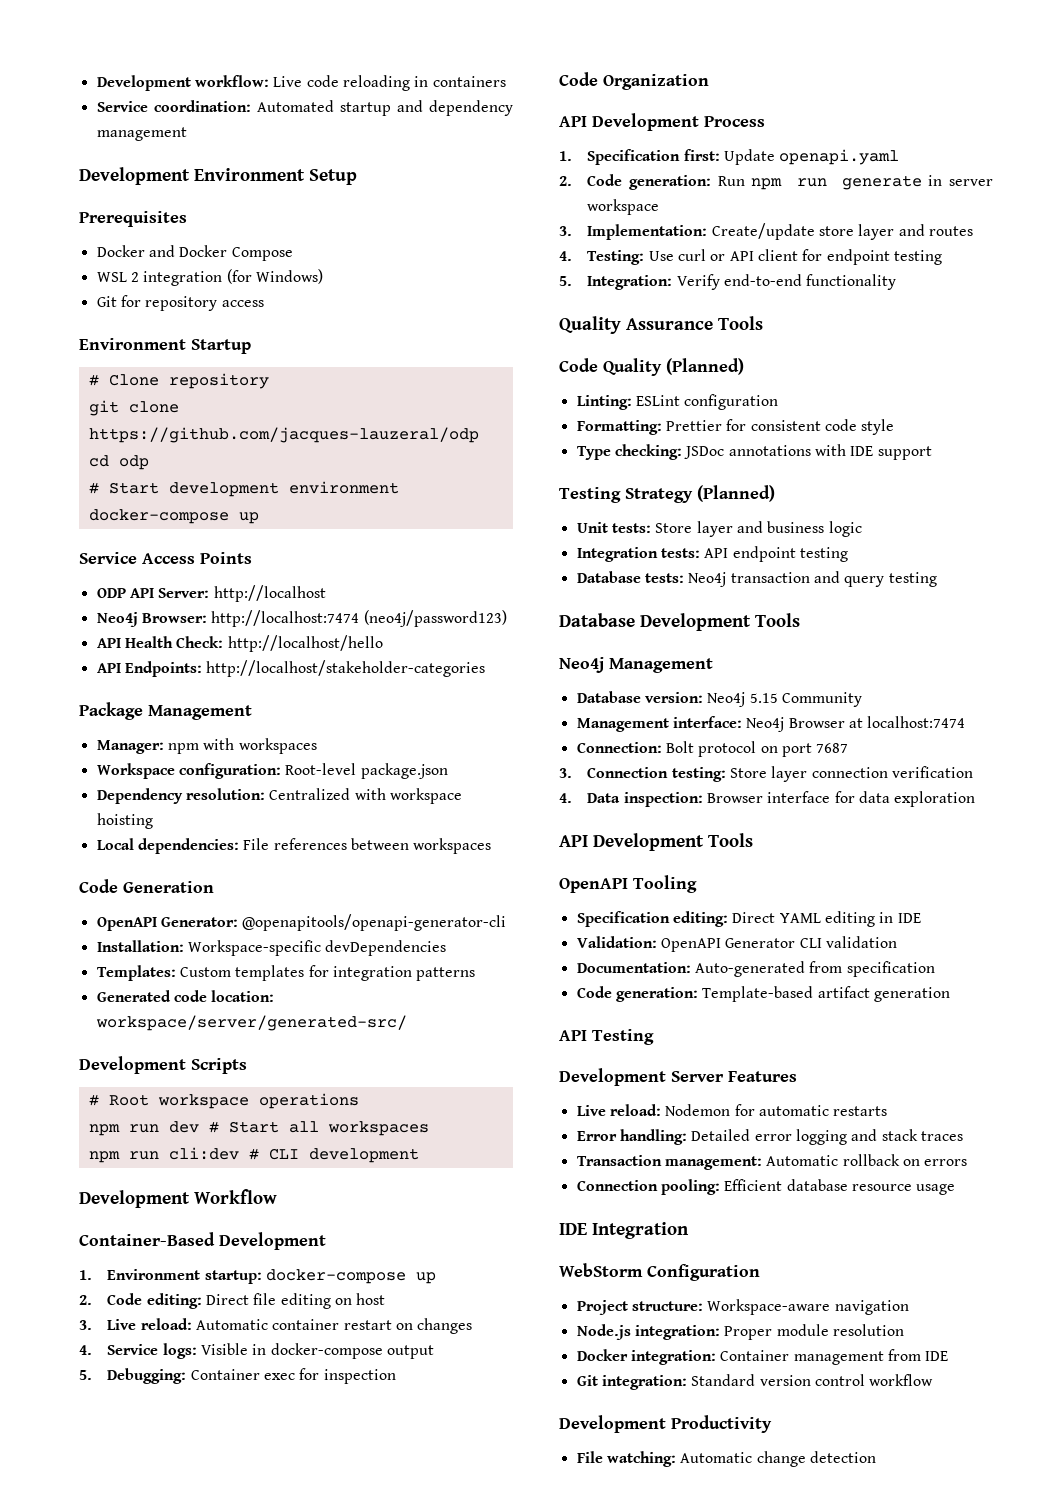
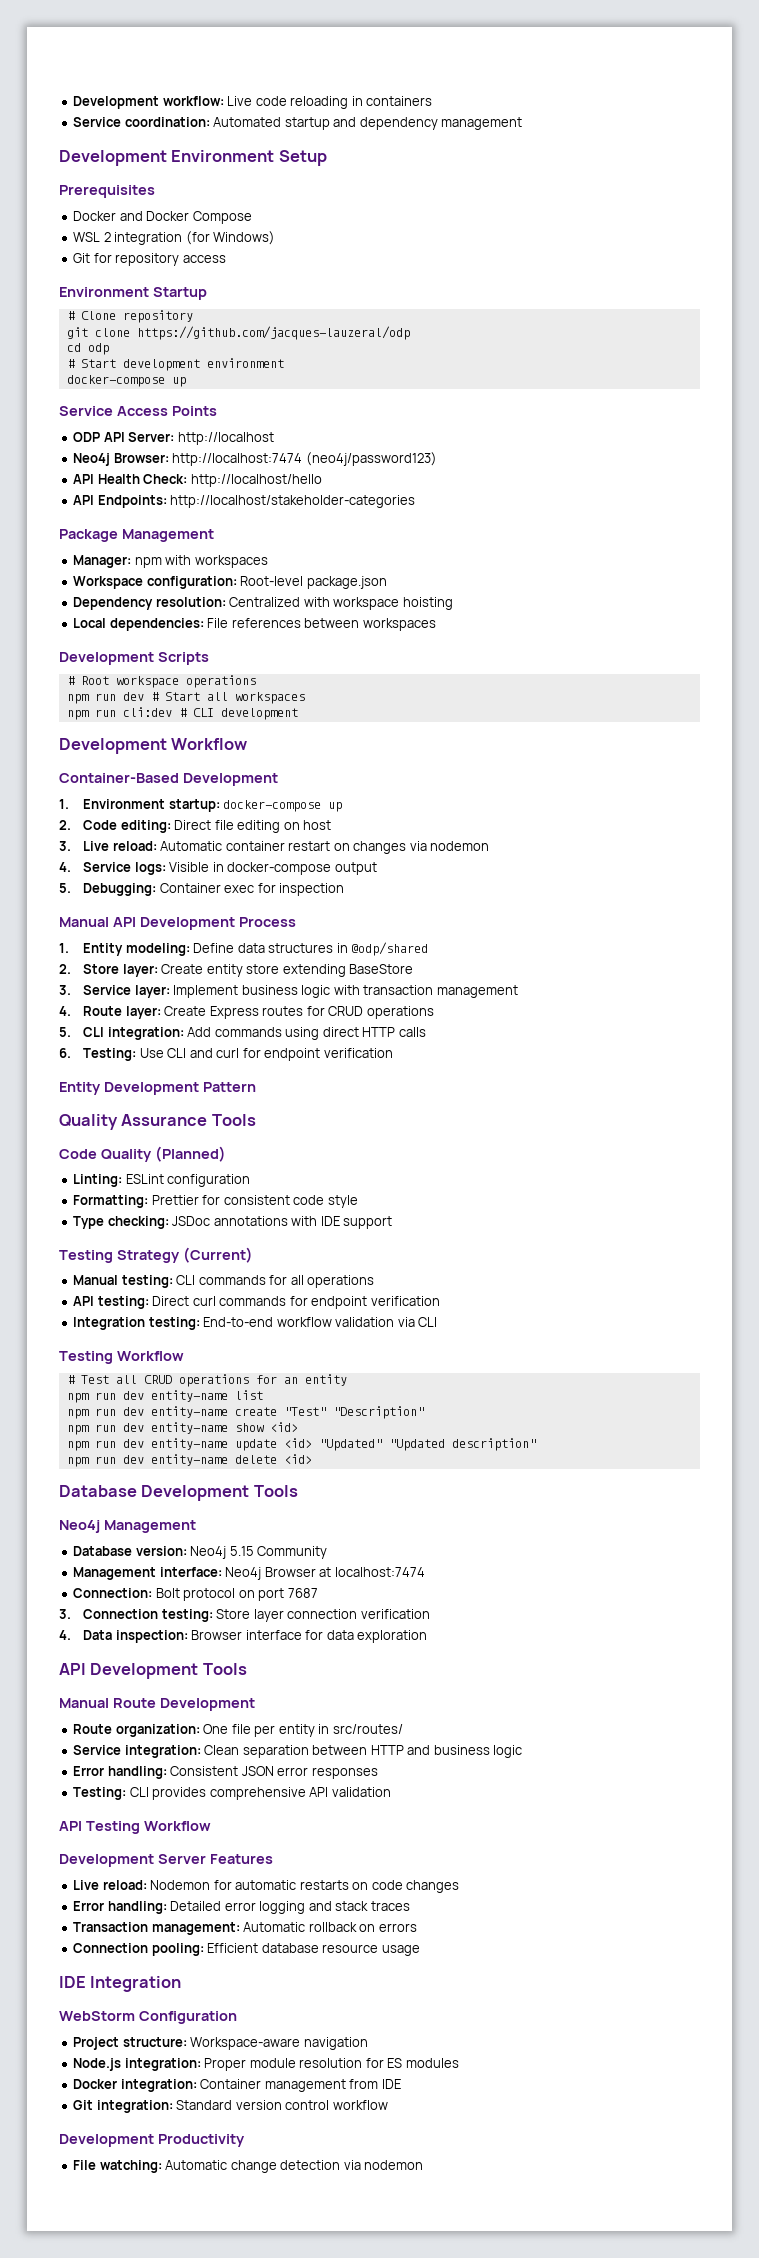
[79,879,214,893] [96,914,507,931] [96,940,447,956] [96,965,476,981] [96,990,275,1002] [95,1015,407,1031] // Code Generation // OpenAPI Generator: @openapitools/openapi-generator-cli // Installation: Workspace-specific devDependencies // Templates: Custom templates for integration patterns // Generated code location: workspace/server/generated-src/ -> (436, 624) none
(473, 1326) none -> [409,841,490,851] via nodemon
[559,72,709,90] Code Organization // -> [59,917,109,927] Manual
[587,149,900,165] [559,174,993,190] [587,199,660,215] [559,223,973,240] [559,249,942,265] [559,274,897,290] Specification first: Update openapi.yaml // 2. Code generation: Run npm run generate in server workspace // 3. Implementation: Create/update store layer and routes // 4. Testing: Use curl or API client for endpoint testing // 5. Integration: Verify end-to-end functionality -> [83,942,429,956] [59,964,414,977] [59,985,518,998] [59,1006,434,1019] [59,1027,426,1040] [59,1048,393,1061] [59,1082,256,1095] Entity modeling: Define data structures in @odp/shared // 2. Store layer: Create entity store extending BaseStore // 3. Service layer: Implement business logic with transaction management // 4. Route layer: Create Express routes for CRUD operations // 5. CLI integration: Add commands using direct HTTP calls // 6. Testing: Use CLI and curl for endpoint verification // Entity Development Pattern
[697,485,775,502] [576,521,862,537] [576,546,848,562] [576,571,937,587] (Planned) // Unit tests: Store layer and business logic // Integration tests: API endpoint testing // Database tests: Neo4j transaction and query testing -> [182,1247,253,1263] [73,1275,375,1288] [73,1296,440,1309] [73,1317,438,1330] [59,1351,184,1364] [66,1374,347,1387] [66,1390,263,1403] [66,1406,424,1419] [66,1422,298,1435] [66,1438,536,1451] [66,1454,312,1467] (Current) // Manual testing: CLI commands for all operations // API testing: Direct curl commands for endpoint verification // Integration testing: End-to-end workflow validation via CLI // Testing Workflow // # Test all CRUD operations for an entity // npm run dev entity-name list // npm run dev entity-name create "Test" "Description" // npm run dev entity-name show <id> // npm run dev entity-name update <id> "Updated" "Updated description" // npm run dev entity-name delete <id>
[559,875,697,893] [576,911,921,927] [576,936,897,952] [576,961,935,977] [576,986,950,1002] OpenAPI Tooling // Specification editing: Direct YAML editing in IDE // Validation: OpenAPI Generator CLI validation // Documentation: Auto-generated from specification // Code generation: Template-based artifact generation -> [59,1698,255,1711] [73,1724,403,1737] [73,1745,523,1758] [73,1766,378,1779] [73,1787,391,1800] Manual Route Development // Route organization: One file per entity in src/routes/ // Service integration: Clean separation between HTTP and business logic // Error handling: Consistent JSON error responses // Testing: CLI provides comprehensive API validation
(654, 1037) none -> [143,1821,211,1831] Workflow
(888, 1111) none -> [352,1880,460,1893] on code changes
(904, 1330) none -> [365,2058,459,2068] for ES modules
(876, 1457) none -> [343,2160,424,2170] via nodemon

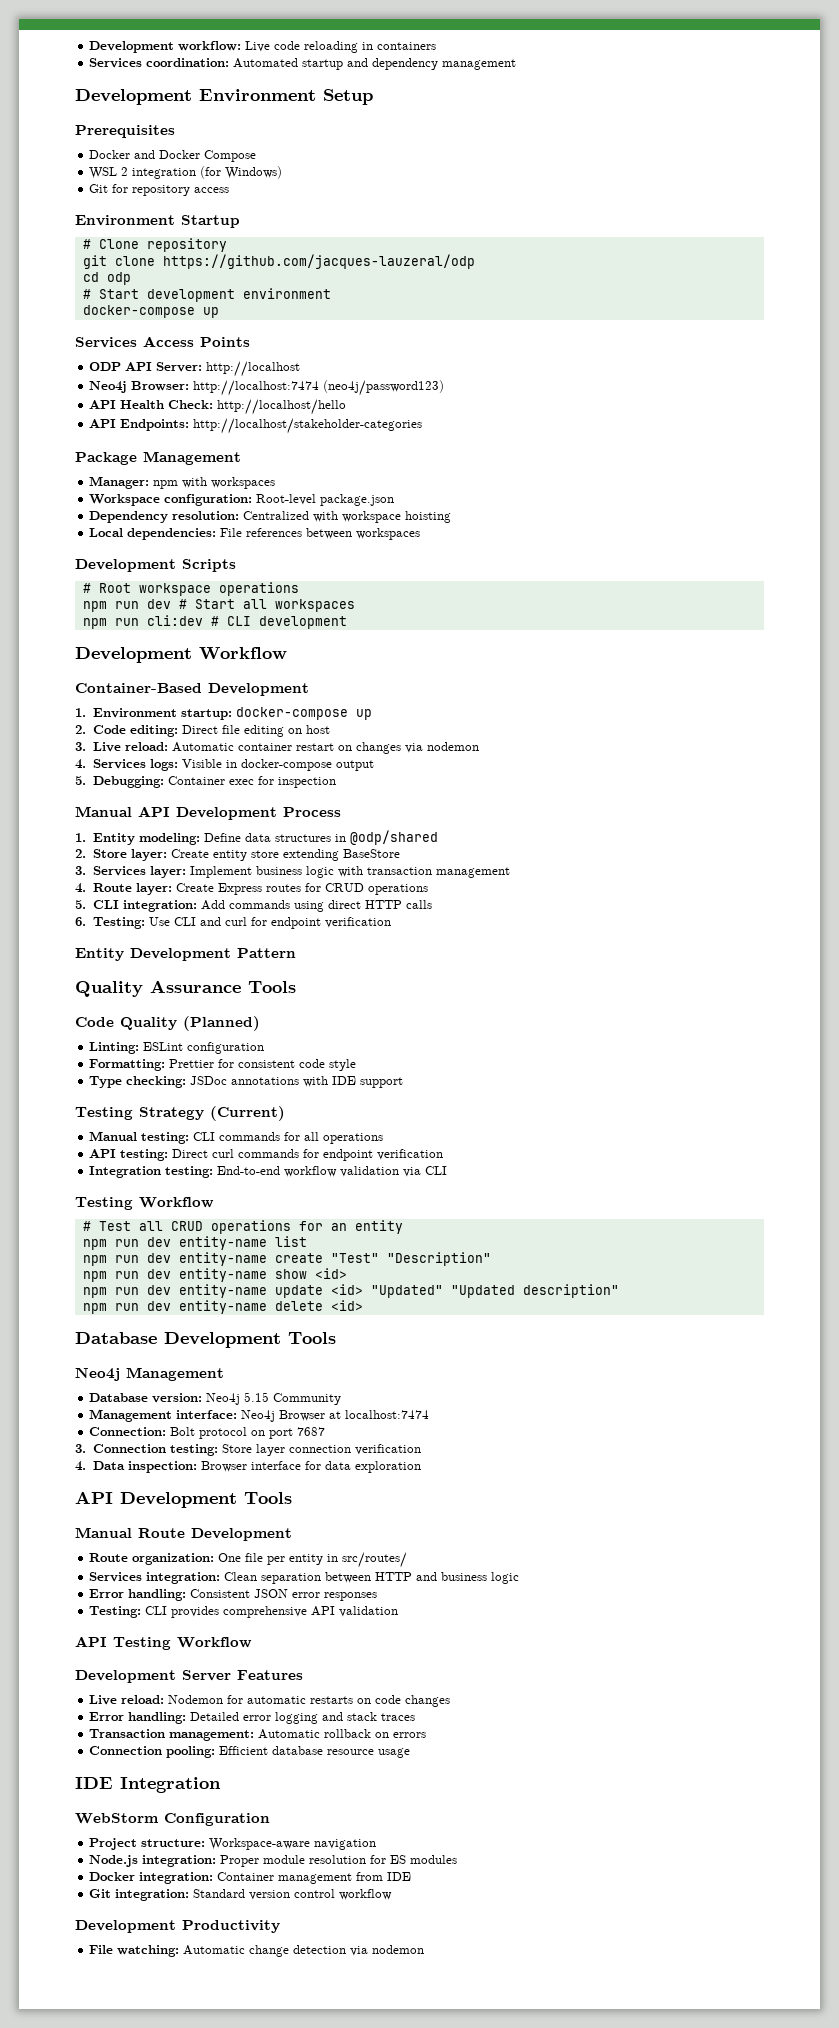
[73,117,122,127] Service -> [89,58,143,68] Services
[59,406,113,416] Service -> [75,337,137,348] Services
[83,862,132,872] Service -> [92,759,146,769] Services
[83,985,132,995] Service -> [92,866,146,876] Services
[73,1745,122,1755] Service -> [89,1572,143,1582] Services

